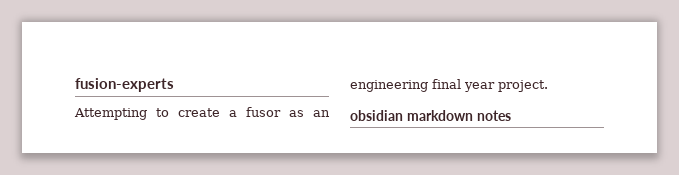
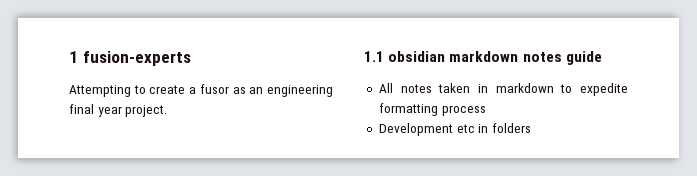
(75, 85) none -> [69,51,78,63] 1
(548, 86) none -> [364,51,384,62] 1.1
(511, 115) none -> [565,51,602,65] [378,83,628,96] [378,103,486,116] [378,123,531,136] guide // All notes taken in markdown to expedite formatting process // Development etc in folders

